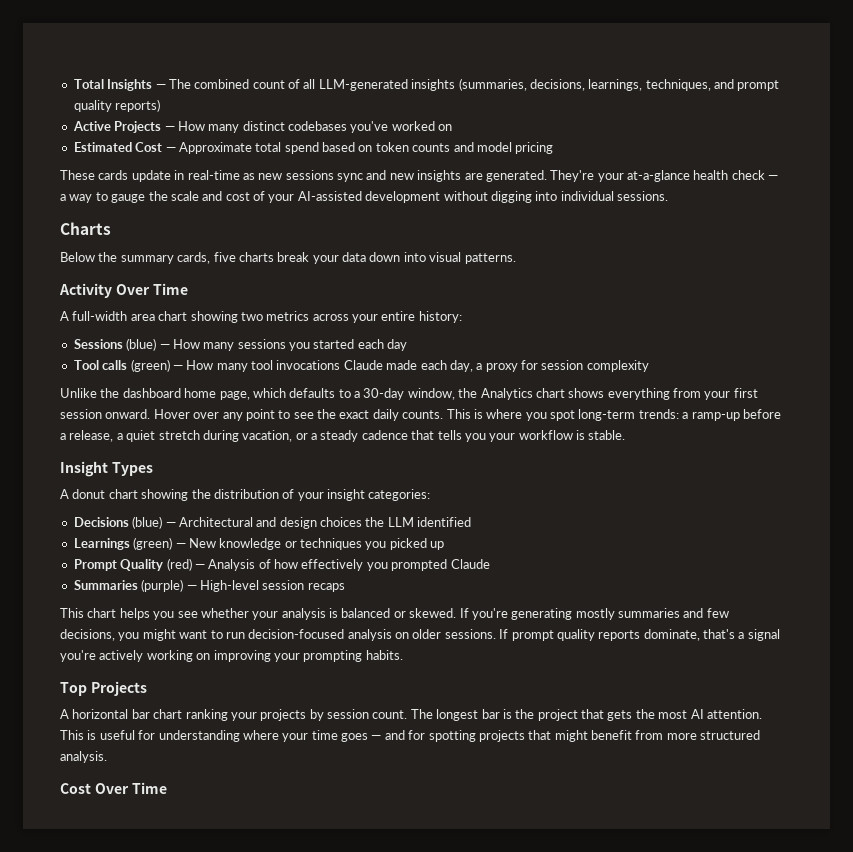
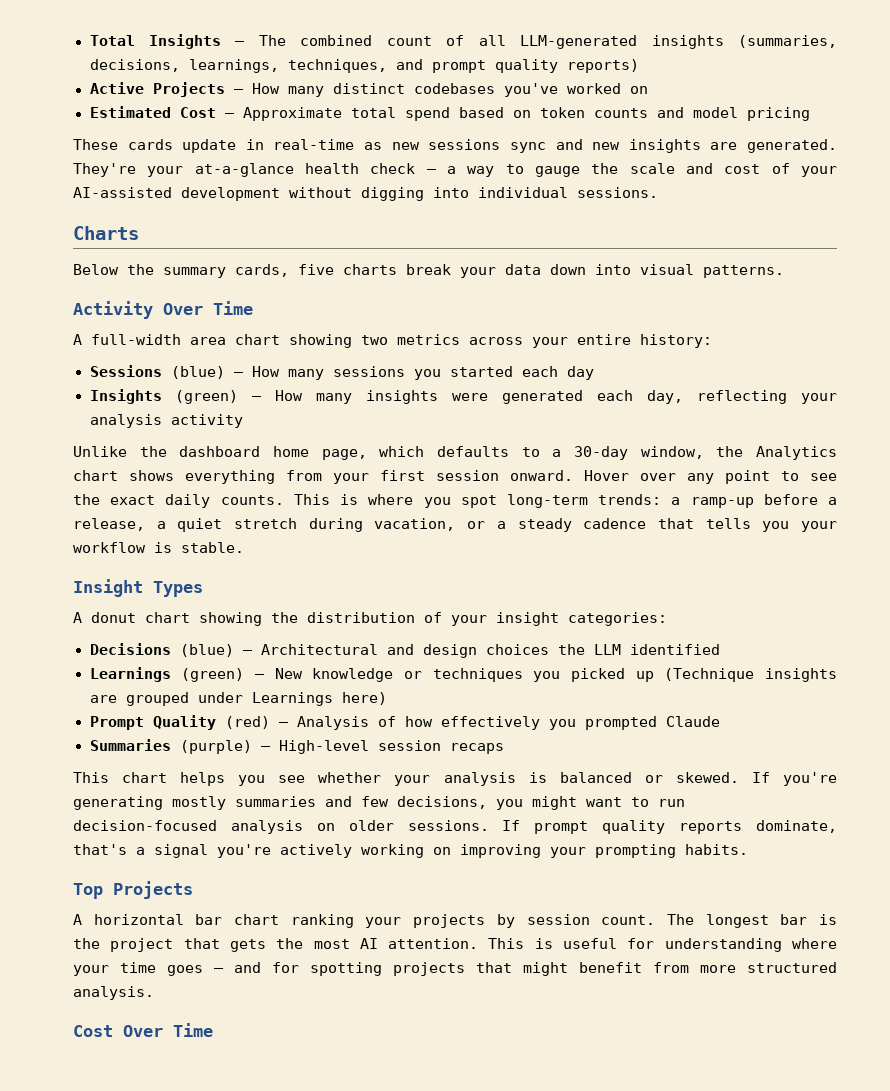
[73,360,128,370] Tool calls -> [89,389,162,404] Insights
[251,360,649,372] tool invocations Claude made each day, a proxy for session complexity -> [366,390,837,404] [89,414,243,428] insights were generated each day, reflecting your analysis activity
(445, 545) none -> [664,668,837,682] [89,692,387,706] (Technique insights are grouped under Learnings here)

